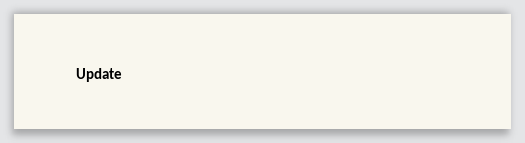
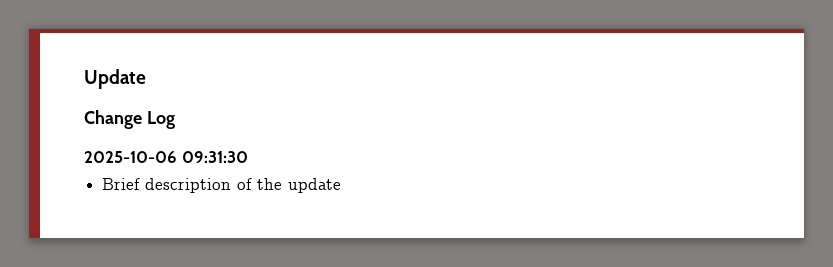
(122, 75) none -> [84,110,175,129] [84,151,248,163] [102,178,342,193] // Change Log // 2025-10-06 09:31:30 // Brief description of the update

